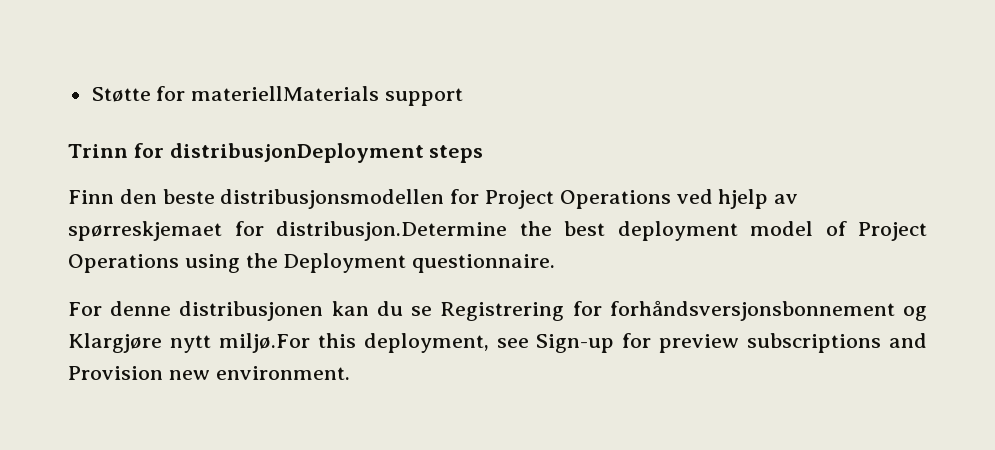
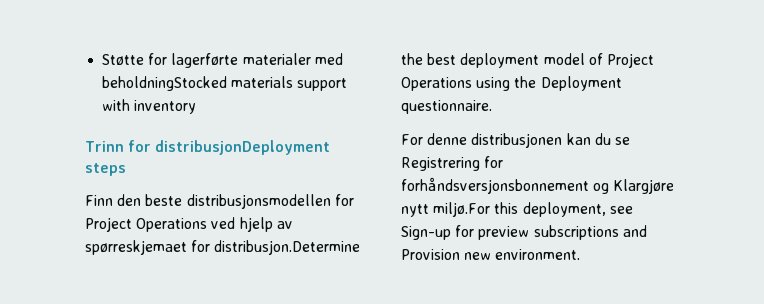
[191,86,380,101] materiellMaterials -> [171,53,343,68] [102,76,294,91] lagerførte materialer med beholdningStocked materials
(464, 97) none -> [102,99,197,114] with inventory

